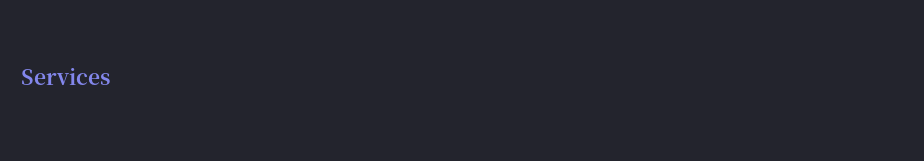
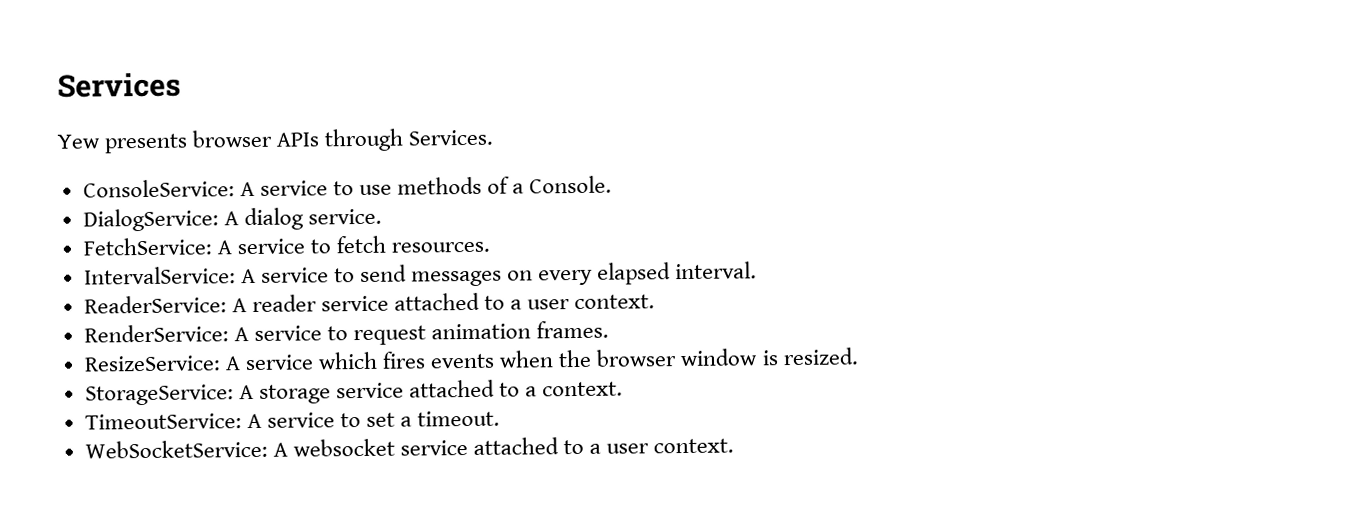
(110, 76) none -> [57,128,494,154] [82,175,613,198] [82,207,382,232] [82,235,491,256] [83,261,758,287] [83,292,656,314] [83,320,610,346] [83,347,858,372] [84,379,624,406] [84,410,501,430] [84,437,735,459] // Yew presents browser APIs through Services. // ConsoleService: A service to use methods of a Console. // DialogService: A dialog service. // FetchService: A service to fetch resources. // IntervalService: A service to send messages on every elapsed interval. // ReaderService: A reader service attached to a user context. // RenderService: A service to request animation frames. // ResizeService: A service which fires events when the browser window is resized. // StorageService: A storage service attached to a context. // TimeoutService: A service to set a timeout. // WebSocketService: A websocket service attached to a user context.

